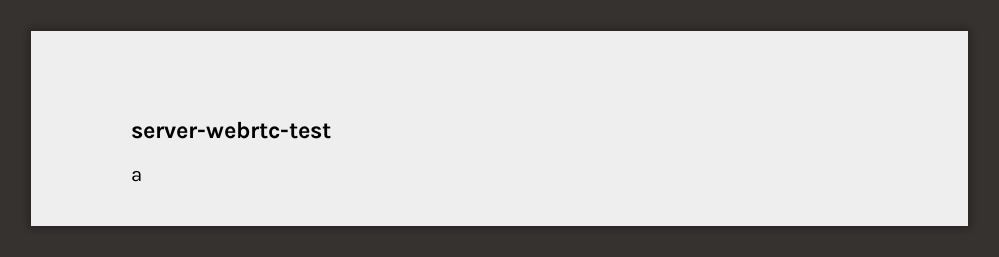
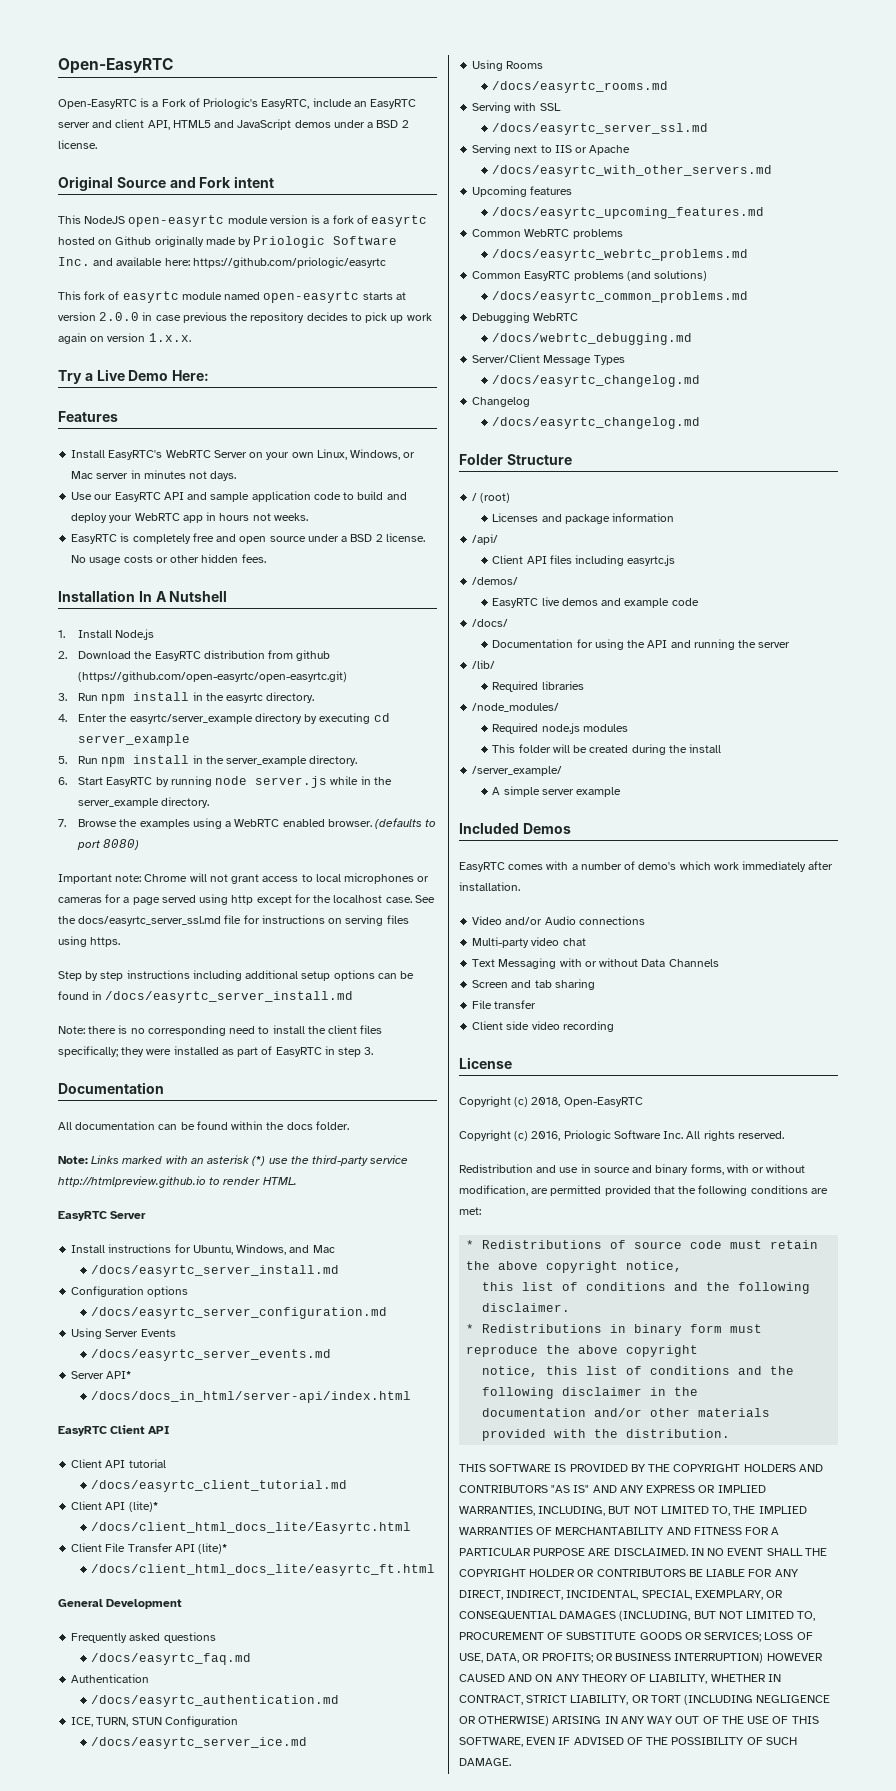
[131,121,331,139] [131,170,142,182] server-webrtc-test // a -> [58,58,173,74] [58,98,417,109] [58,119,409,130] [58,140,97,149] [58,176,275,191] [58,215,428,227] [58,236,398,248] [58,257,386,268] [58,291,406,303] [58,312,432,323] [58,333,191,344] [58,369,210,384] [58,411,118,422] [71,449,416,460] [71,470,237,481] [71,491,407,502] [71,512,308,523] [71,533,425,544] [71,554,266,565] [58,590,228,602] [58,629,155,640] [58,650,331,661] [78,671,348,682] [58,692,315,704] [58,713,390,724] [78,734,191,746] [58,755,358,767] [58,776,392,788] [78,797,210,808] [58,818,437,829] [77,839,140,850] [58,873,430,884] [58,894,435,905] [58,915,409,926] [58,936,121,947] [58,970,415,981] [58,991,354,1003] [58,1025,383,1036] [58,1046,374,1057] [58,1082,164,1094] [58,1121,349,1130] [58,1155,409,1166] [58,1176,297,1188] [58,1211,147,1221] [71,1244,335,1255] [91,1265,340,1277] [71,1286,189,1297] [91,1307,388,1319] [71,1328,176,1339] [91,1349,332,1361] [71,1371,132,1379] [91,1391,412,1403] [58,1425,171,1436] [71,1459,166,1468] [91,1480,348,1492] [71,1501,158,1512] [91,1522,412,1534] [71,1543,228,1554] [91,1564,436,1576] [58,1599,183,1609] [71,1632,216,1643] [91,1653,252,1665] [71,1674,150,1683] [91,1695,340,1707] [71,1716,238,1727] [91,1737,308,1749] [472,60,544,71] [492,81,669,93] [472,102,561,113] [492,123,709,135] [472,144,631,155] [492,165,773,177] [472,186,573,197] [492,207,765,219] [472,229,623,239] [492,249,749,261] [472,270,708,281] [492,291,749,303] [472,312,579,323] [492,333,693,345] [472,354,625,365] [492,375,701,387] [472,397,531,407] [492,417,701,429] [459,454,572,465] [472,493,511,503] [492,513,675,524] [472,534,499,545] [492,555,676,566] [472,577,519,585] [492,597,699,608] [472,619,509,627] [492,639,791,650] [472,660,496,669] [492,681,584,692] [472,703,560,712] [492,723,628,734] [492,744,722,755] [472,766,563,776] [492,786,622,797] [459,823,571,834] [459,861,834,872] [459,882,520,891] [472,916,645,925] [472,937,586,948] [472,958,719,969] [472,979,595,990] [472,1000,537,1009] [472,1021,614,1032] [459,1057,512,1069] [459,1096,643,1107] [459,1130,784,1141] [459,1164,806,1175] [459,1185,828,1196] [459,1207,481,1215] [466,1240,819,1249] [466,1261,683,1273] [482,1282,811,1294] [482,1303,571,1312] [466,1324,763,1336] [466,1345,699,1357] [482,1366,795,1377] [482,1387,699,1399] [482,1408,771,1417] [482,1429,731,1441] [459,1464,823,1472] [459,1485,766,1493] [459,1506,807,1516] [459,1527,780,1535] [459,1548,827,1556] [459,1569,799,1577] [459,1590,784,1600] [459,1611,816,1621] [459,1632,813,1642] [459,1653,823,1663] [459,1674,781,1684] [459,1695,831,1705] [459,1716,819,1726] [459,1737,797,1747] [459,1758,511,1766] Open-EasyRTC // Open-EasyRTC is a Fork of Priologic's EasyRTC, include an EasyRTC server and client API, HTML5 and JavaScript demos under a BSD 2 license. // Original Source and Fork intent // This NodeJS open-easyrtc module version is a fork of easyrtc hosted on Github originally made by Priologic Software Inc. and available here: https://github.com/priologic/easyrtc // This fork of easyrtc module named open-easyrtc starts at version 2.0.0 in case previous the repository decides to pick up work again on version 1.x.x. // Try a Live Demo Here: // Features // Install EasyRTC's WebRTC Server on your own Linux, Windows, or Mac server in minutes not days. // Use our EasyRTC API and sample application code to build and deploy your WebRTC app in hours not weeks. // EasyRTC is completely free and open source under a BSD 2 license. No usage costs or other hidden fees. // Installation In A Nutshell // 1. Install Node.js // 2. Download the EasyRTC distribution from github (https://github.com/open-easyrtc/open-easyrtc.git) // 3. Run npm install in the easyrtc directory. // 4. Enter the easyrtc/server_example directory by executing cd server_example // 5. Run npm install in the server_example directory. // 6. Start EasyRTC by running node server.js while in the server_example directory. // 7. Browse the examples using a WebRTC enabled browser. (defaults to port 8080) // Important note: Chrome will not grant access to local microphones or cameras for a page served using http except for the localhost case. See the docs/easyrtc_server_ssl.md file for instructions on serving files using https. // Step by step instructions including additional setup options can be found in /docs/easyrtc_server_install.md // Note: there is no corresponding need to install the client files specifically; they were installed as part of EasyRTC in step 3. // Documentation // All documentation can be found within the docs folder. // Note: Links marked with an asterisk (*) use the third-party service http://htmlpreview.github.io to render HTML. // EasyRTC Server // Install instructions for Ubuntu, Windows, and Mac // /docs/easyrtc_server_install.md // Configuration options // /docs/easyrtc_server_configuration.md // Using Server Events // /docs/easyrtc_server_events.md // Server API* // /docs/docs_in_html/server-api/index.html // EasyRTC Client API // Client API tutorial // /docs/easyrtc_client_tutorial.md // Client API (lite)* // /docs/client_html_docs_lite/Easyrtc.html // Client File Transfer API (lite)* // /docs/client_html_docs_lite/easyrtc_ft.html // General Development // Frequently asked questions // /docs/easyrtc_faq.md // Authentication // /docs/easyrtc_authentication.md // ICE, TURN, STUN Configuration // /docs/easyrtc_server_ice.md // Using Rooms // /docs/easyrtc_rooms.md // Serving with SSL // /docs/easyrtc_server_ssl.md // Serving next to IIS or Apache // /docs/easyrtc_with_other_servers.md // Upcoming features // /docs/easyrtc_upcoming_features.md // Common WebRTC problems // /docs/easyrtc_webrtc_problems.md // Common EasyRTC problems (and solutions) // /docs/easyrtc_common_problems.md // Debugging WebRTC // /docs/webrtc_debugging.md // Server/Client Message Types // /docs/easyrtc_changelog.md // Changelog // /docs/easyrtc_changelog.md // Folder Structure // / (root) // Licenses and package information // /api/ // Client API files including easyrtc.js // /demos/ // EasyRTC live demos and example code // /docs/ // Documentation for using the API and running the server // /lib/ // Required libraries // /node_modules/ // Required node.js modules // This folder will be created during the install // /server_example/ // A simple server example // Included Demos // EasyRTC comes with a number of demo's which work immediately after installation. // Video and/or Audio connections // Multi-party video chat // Text Messaging with or without Data Channels // Screen and tab sharing // File transfer // Client side video recording // License // Copyright (c) 2018, Open-EasyRTC // Copyright (c) 2016, Priologic Software Inc. All rights reserved. // Redistribution and use in source and binary forms, with or without modification, are permitted provided that the following conditions are met: // * Redistributions of source code must retain the above copyright notice, // this list of conditions and the following disclaimer. // * Redistributions in binary form must reproduce the above copyright // notice, this list of conditions and the following disclaimer in the // documentation and/or other materials provided with the distribution. // THIS SOFTWARE IS PROVIDED BY THE COPYRIGHT HOLDERS AND CONTRIBUTORS "AS IS" AND ANY EXPRESS OR IMPLIED WARRANTIES, INCLUDING, BUT NOT LIMITED TO, THE IMPLIED WARRANTIES OF MERCHANTABILITY AND FITNESS FOR A PARTICULAR PURPOSE ARE DISCLAIMED. IN NO EVENT SHALL THE COPYRIGHT HOLDER OR CONTRIBUTORS BE LIABLE FOR ANY DIRECT, INDIRECT, INCIDENTAL, SPECIAL, EXEMPLARY, OR CONSEQUENTIAL DAMAGES (INCLUDING, BUT NOT LIMITED TO, PROCUREMENT OF SUBSTITUTE GOODS OR SERVICES; LOSS OF USE, DATA, OR PROFITS; OR BUSINESS INTERRUPTION) HOWEVER CAUSED AND ON ANY THEORY OF LIABILITY, WHETHER IN CONTRACT, STRICT LIABILITY, OR TORT (INCLUDING NEGLIGENCE OR OTHERWISE) ARISING IN ANY WAY OUT OF THE USE OF THIS SOFTWARE, EVEN IF ADVISED OF THE POSSIBILITY OF SUCH DAMAGE.

